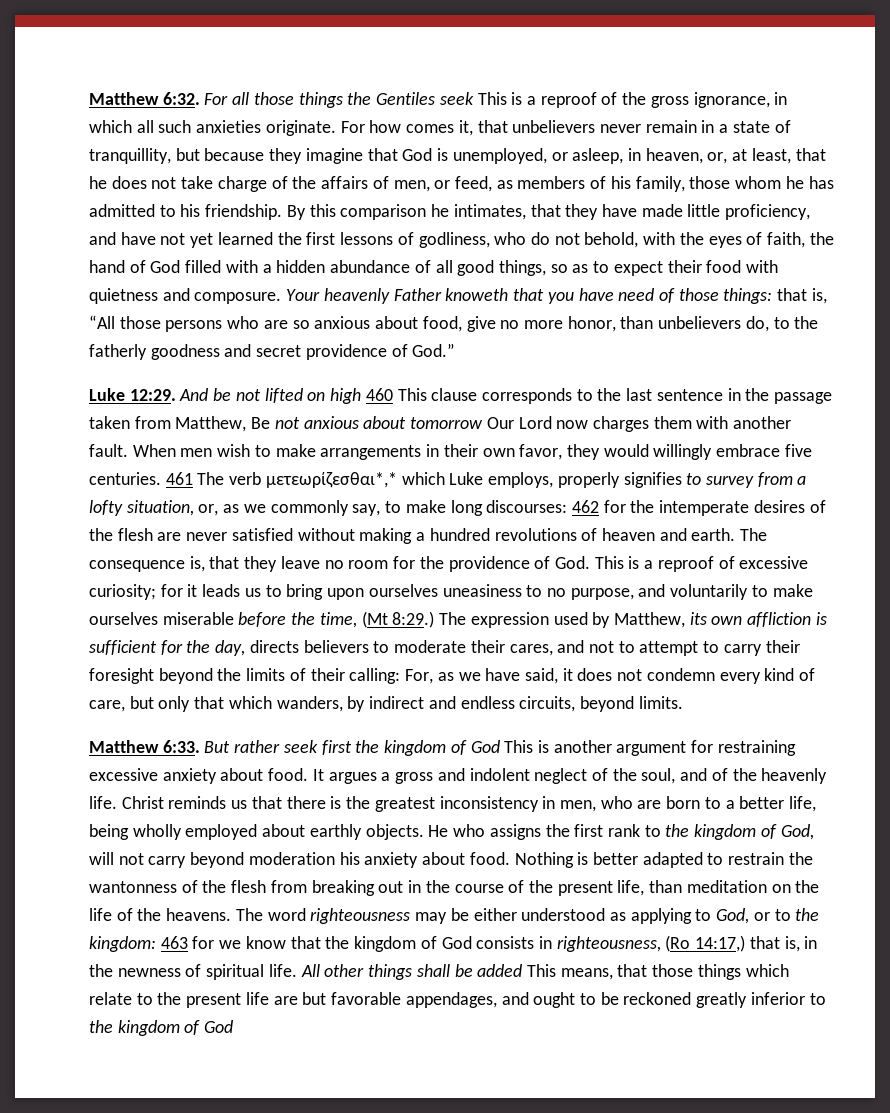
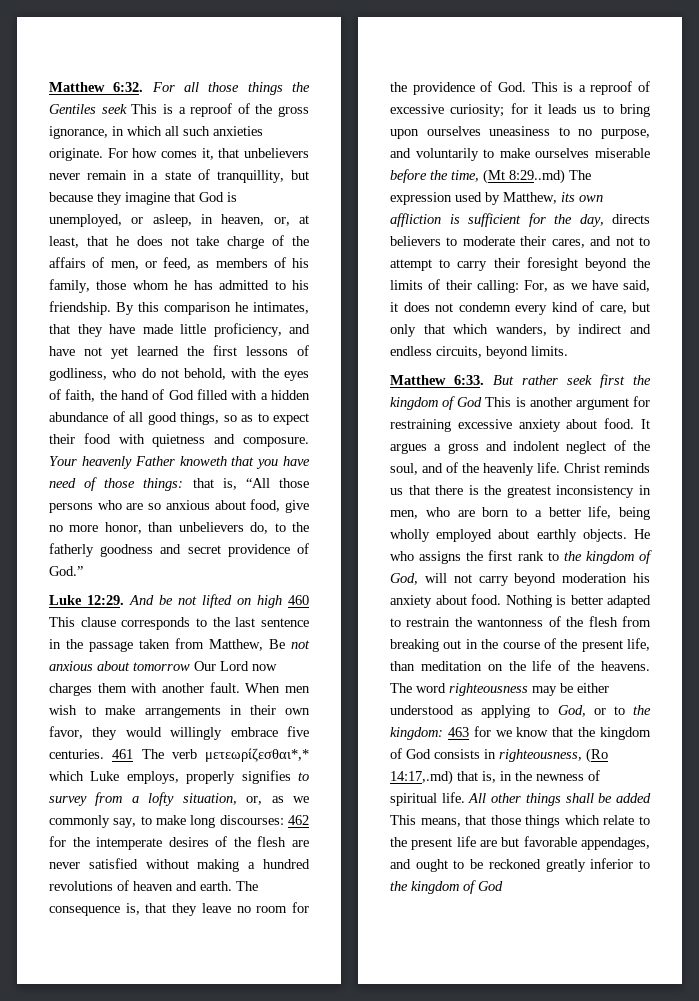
[392,611,435,628] 8:29.) -> [509,169,565,184] 8:29..md)
[695,935,746,952] 14:17,) -> [390,770,453,785] 14:17,.md)

